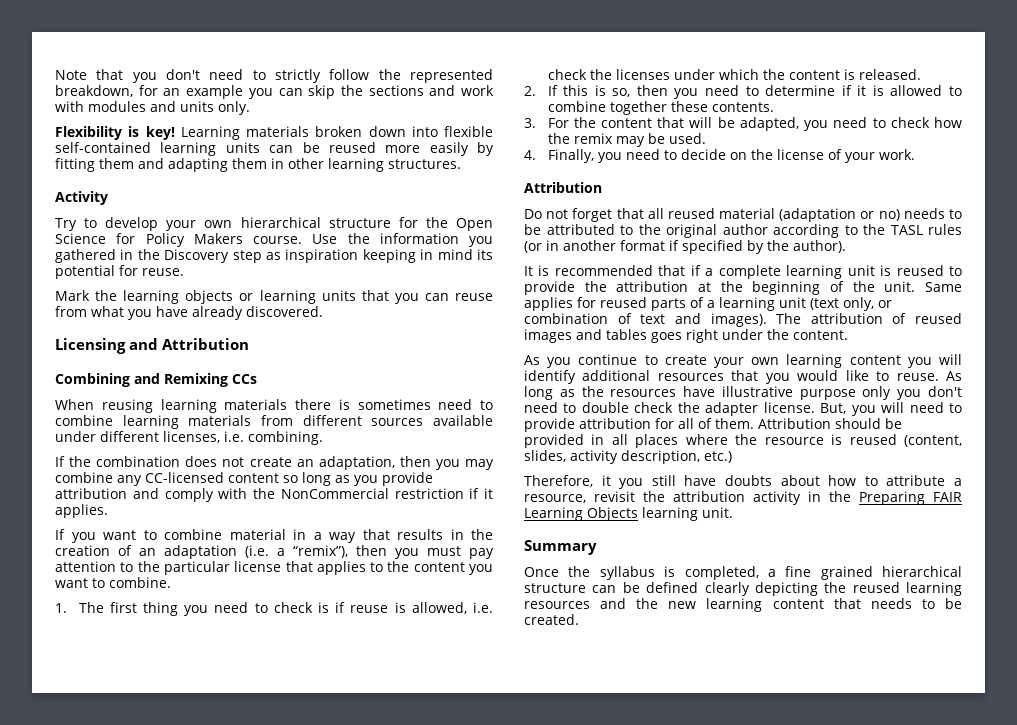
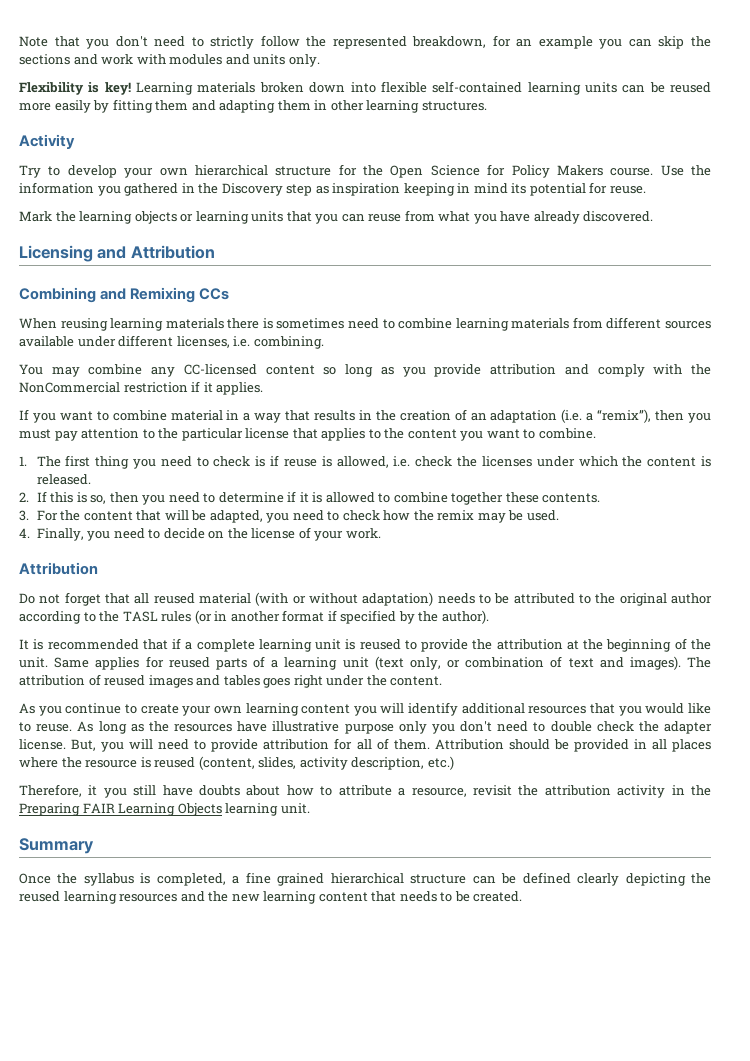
[55,456,460,470] If the combination does not create an adaptation, then you -> [19,364,43,375] You
[779,208,900,222] (adaptation or no) -> [255,592,434,606] (with or without adaptation)

